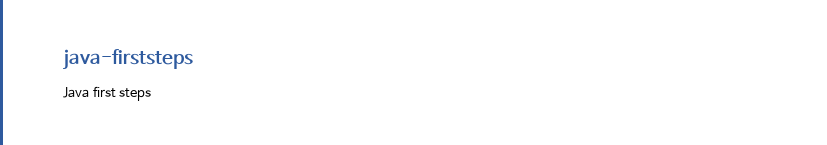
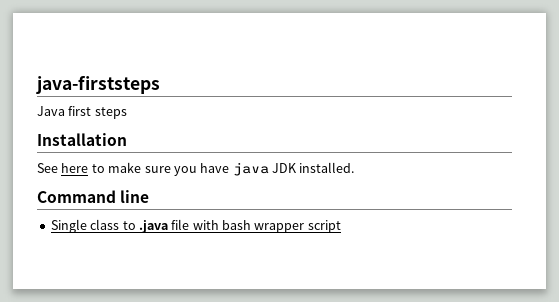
(152, 94) none -> [37,133,127,146] [37,162,355,176] [37,190,150,203] [50,219,341,233] // Installation // See here to make sure you have java JDK installed. // Command line // Single class to .java file with bash wrapper script

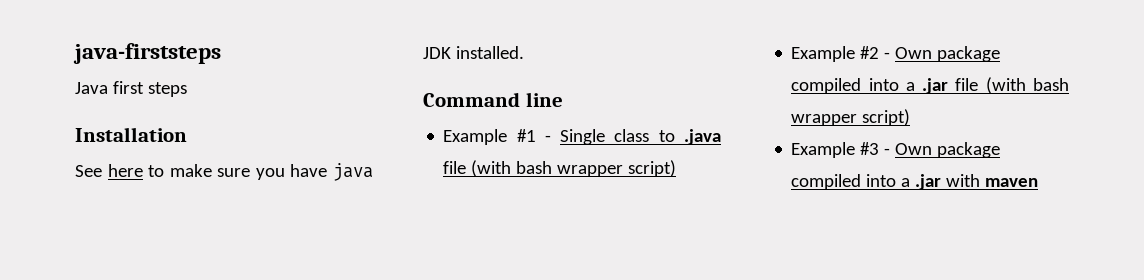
(150, 196) none -> [443,129,551,145] Example #1 -
[192,220,341,233] with bash wrapper script -> [471,160,677,177] [791,46,1001,62] [791,77,1069,94] [791,109,911,126] [791,142,1001,158] [791,174,1039,190] (with bash wrapper script) // Example #2 - Own package compiled into a .jar file (with bash wrapper script) // Example #3 - Own package compiled into a .jar with maven

